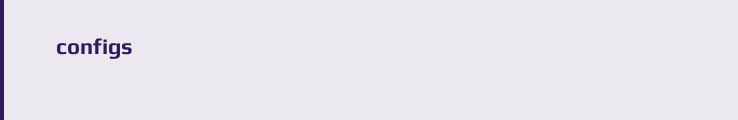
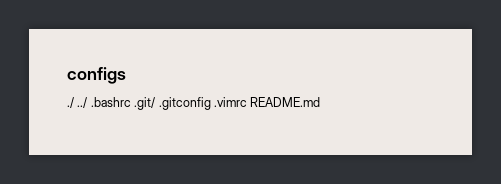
(133, 48) none -> [67,97,321,110] // ./ ../ .bashrc .git/ .gitconfig .vimrc README.md

